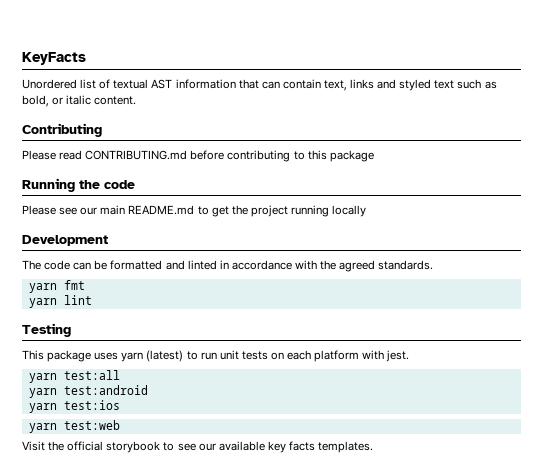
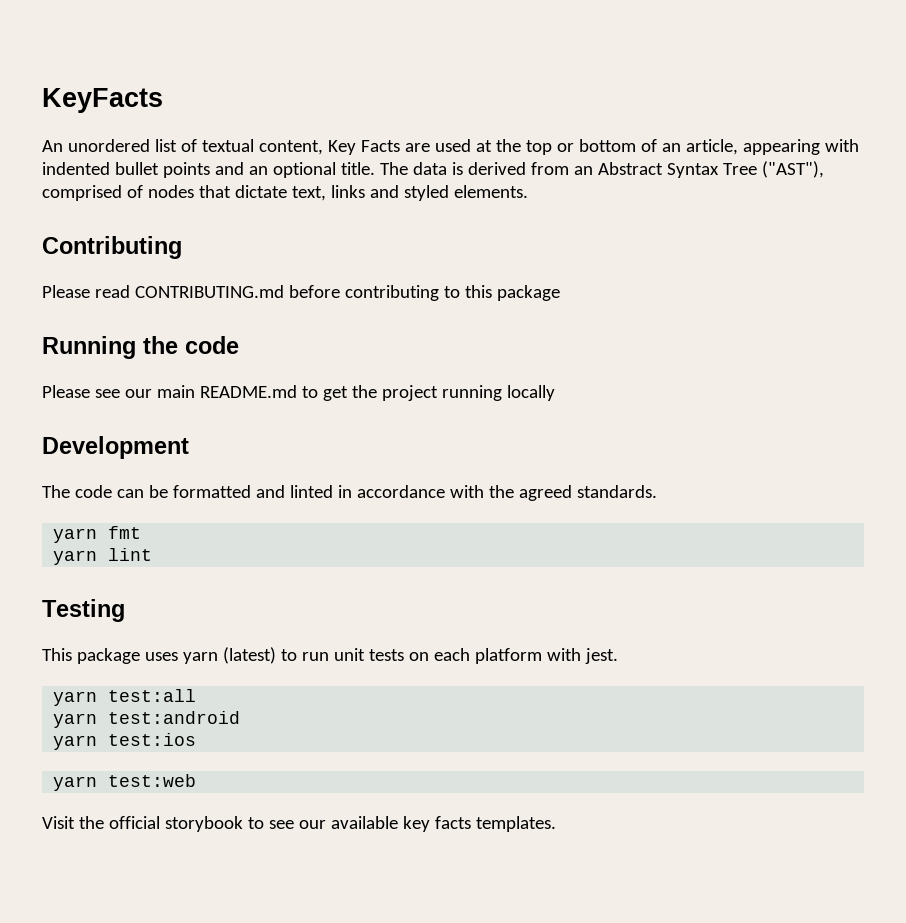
[22,79,77,89] Unordered -> [42,139,150,152] An unordered
[151,79,497,91] [22,95,137,107] AST information that can contain text, links and styled text such as bold, or italic content. -> [258,139,859,155] [42,161,824,178] [42,185,528,201] content, Key Facts are used at the top or bottom of an article, appearing with indented bullet points and an optional title. The data is derived from an Abstract Syntax Tree ("AST"), comprised of nodes that dictate text, links and styled elements.

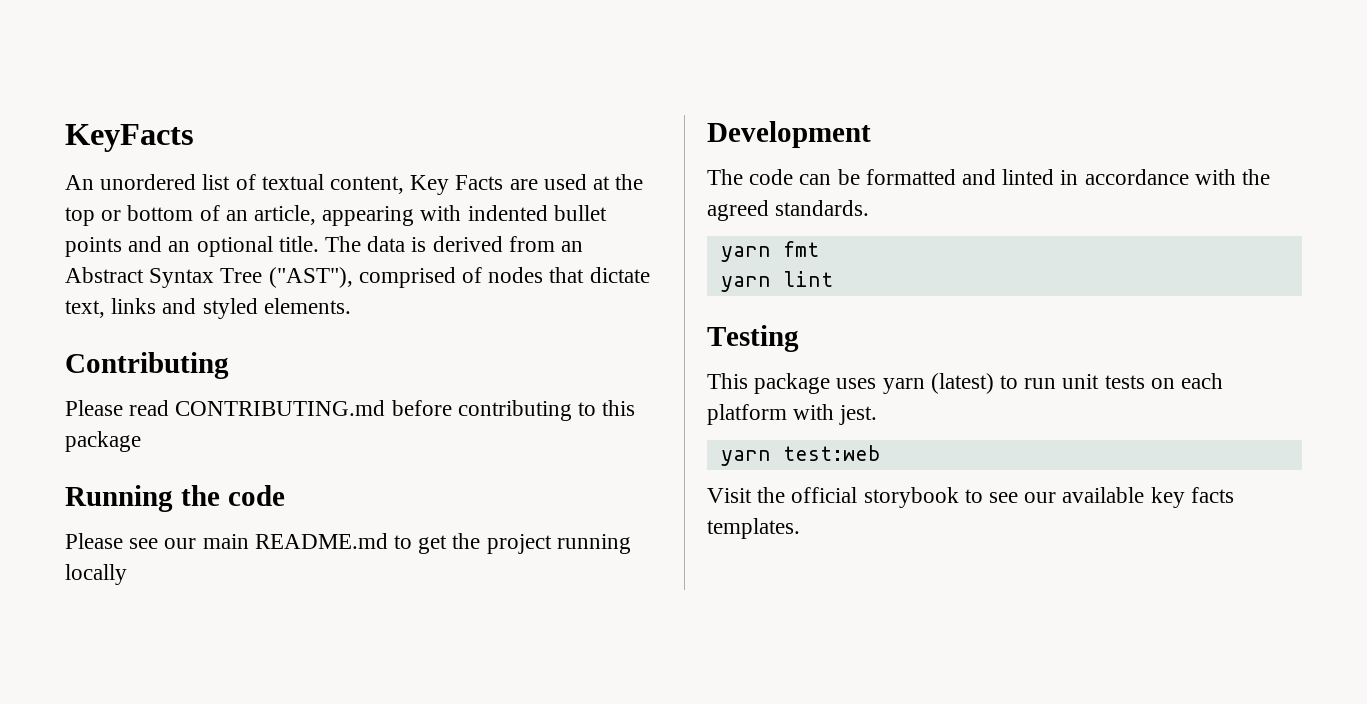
[53,689,197,706] [53,711,241,728] [53,733,197,750] // yarn test:all // yarn test:android // yarn test:ios -> (878, 415) none

